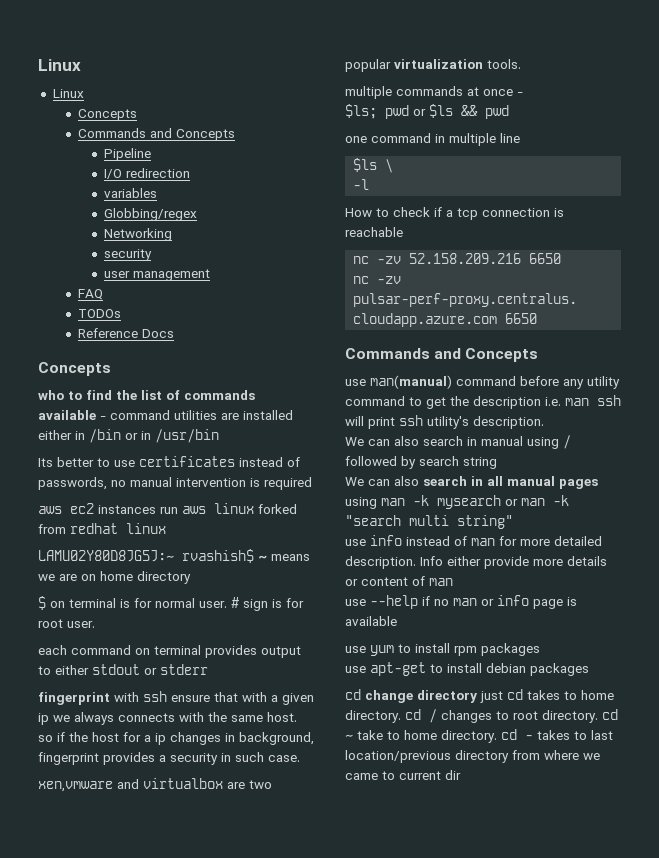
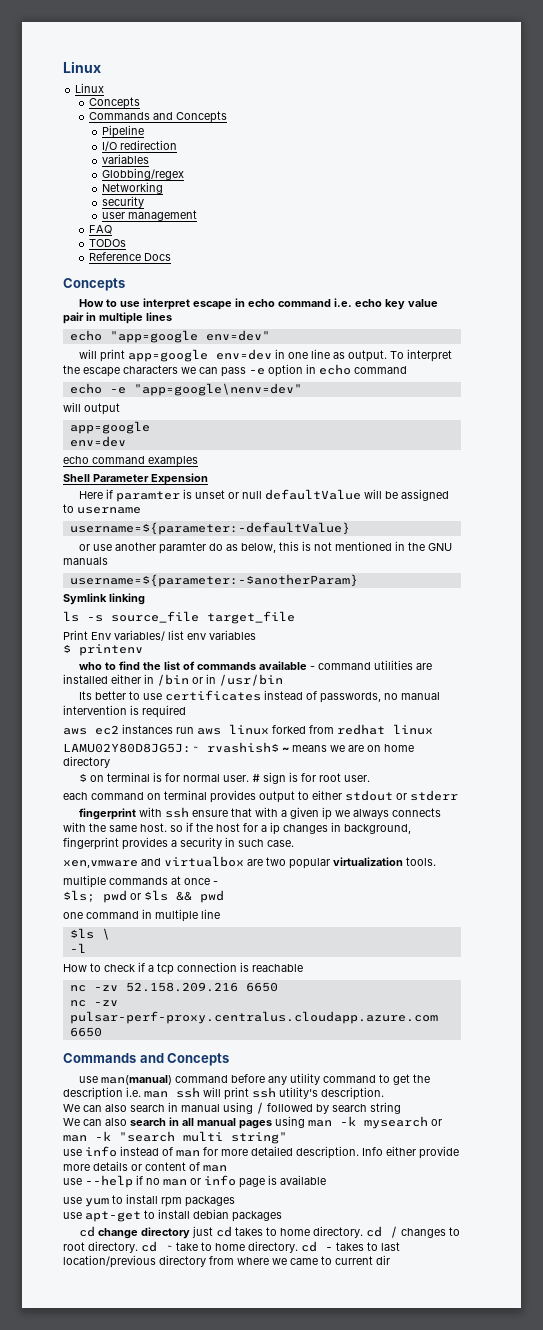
(111, 369) none -> [79,298,439,310] [63,312,172,324] [69,330,270,343] [79,349,453,362] [63,364,407,377] [69,383,302,396] [63,402,120,415] [69,421,150,434] [69,436,126,447] [63,456,198,467] [63,473,208,485] [79,489,450,502] [63,504,141,514] [69,522,350,535] [79,541,453,554] [63,557,108,565] [69,574,358,587] [63,593,145,605] [63,611,295,624] [63,630,256,641] [63,644,143,656] // How to use interpret escape in echo command i.e. echo key value pair in multiple lines // echo "app=google env=dev" // will print app=google env=dev in one line as output. To interpret the escape characters we can pass -e option in echo command // echo -e "app=google\nenv=dev" // will output // app=google // env=dev // echo command examples // Shell Parameter Expension // Here if paramter is unset or null defaultValue will be assigned to username // username=${parameter:-defaultValue} // or use another paramter do as below, this is not mentioned in the GNU manuals // username=${parameter:-$anotherParam} // Symlink linking // ls -s source_file target_file // Print Env variables/ list env variables // $ printenv

